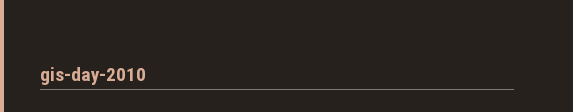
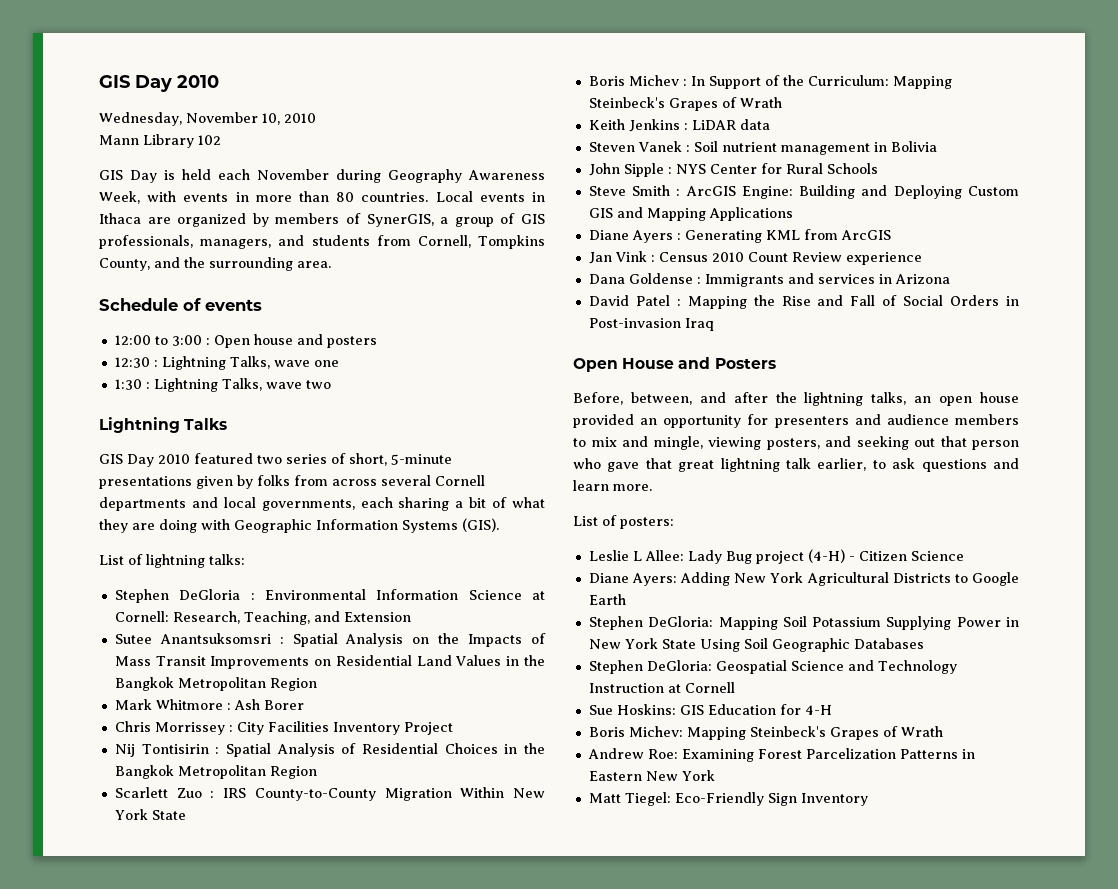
[40,67,146,85] gis-day-2010 -> [99,75,219,92] [99,112,316,126] [99,134,221,148] [99,169,545,183] [99,191,545,204] [99,213,546,227] [99,235,546,249] [99,257,331,271] [99,298,262,311] [114,334,377,348] [114,356,339,370] [114,378,331,392] [99,417,228,433] [99,453,452,467] [99,475,485,489] [99,497,546,511] [99,518,499,533] [99,554,245,568] [114,589,546,603] [114,611,411,625] [114,633,547,647] [114,655,546,669] [114,677,317,691] [114,699,304,710] [114,721,453,735] [114,743,546,757] [114,765,317,779] [114,787,545,801] [114,809,186,820] [588,75,952,89] [588,97,782,111] [588,119,770,132] [588,141,937,155] [588,163,878,177] [588,185,1019,199] [588,207,793,221] [588,229,891,243] [588,251,922,265] [588,273,950,287] [588,295,1019,309] [588,318,714,331] [573,357,776,372] [573,392,1020,406] [573,414,1019,428] [573,436,1019,450] [573,458,1019,472] [573,480,652,491] [573,515,674,529] [588,549,964,564] [588,572,1019,586] [588,594,626,605] [588,616,1019,630] [588,638,924,652] [588,660,957,674] [588,682,735,693] [588,704,832,715] [588,726,943,740] [587,748,975,762] [588,770,715,781] [588,792,868,806] GIS Day 2010 // Wednesday, November 10, 2010 // Mann Library 102 // GIS Day is held each November during Geography Awareness Week, with events in more than 80 countries. Local events in Ithaca are organized by members of SynerGIS, a group of GIS professionals, managers, and students from Cornell, Tompkins County, and the surrounding area. // Schedule of events // 12:00 to 3:00 : Open house and posters // 12:30 : Lightning Talks, wave one // 1:30 : Lightning Talks, wave two // Lightning Talks // GIS Day 2010 featured two series of short, 5-minute presentations given by folks from across several Cornell departments and local governments, each sharing a bit of what they are doing with Geographic Information Systems (GIS). // List of lightning talks: // Stephen DeGloria : Environmental Information Science at Cornell: Research, Teaching, and Extension // Sutee Anantsuksomsri : Spatial Analysis on the Impacts of Mass Transit Improvements on Residential Land Values in the Bangkok Metropolitan Region // Mark Whitmore : Ash Borer // Chris Morrissey : City Facilities Inventory Project // Nij Tontisirin : Spatial Analysis of Residential Choices in the Bangkok Metropolitan Region // Scarlett Zuo : IRS County-to-County Migration Within New York State // Boris Michev : In Support of the Curriculum: Mapping Steinbeck's Grapes of Wrath // Keith Jenkins : LiDAR data // Steven Vanek : Soil nutrient management in Bolivia // John Sipple : NYS Center for Rural Schools // Steve Smith : ArcGIS Engine: Building and Deploying Custom GIS and Mapping Applications // Diane Ayers : Generating KML from ArcGIS // Jan Vink : Census 2010 Count Review experience // Dana Goldense : Immigrants and services in Arizona // David Patel : Mapping the Rise and Fall of Social Orders in Post-invasion Iraq // Open House and Posters // Before, between, and after the lightning talks, an open house provided an opportunity for presenters and audience members to mix and mingle, viewing posters, and seeking out that person who gave that great lightning talk earlier, to ask questions and learn more. // List of posters: // Leslie L Allee: Lady Bug project (4-H) - Citizen Science // Diane Ayers: Adding New York Agricultural Districts to Google Earth // Stephen DeGloria: Mapping Soil Potassium Supplying Power in New York State Using Soil Geographic Databases // Stephen DeGloria: Geospatial Science and Technology Instruction at Cornell // Sue Hoskins: GIS Education for 4-H // Boris Michev: Mapping Steinbeck's Grapes of Wrath // Andrew Roe: Examining Forest Parcelization Patterns in Eastern New York // Matt Tiegel: Eco-Friendly Sign Inventory

